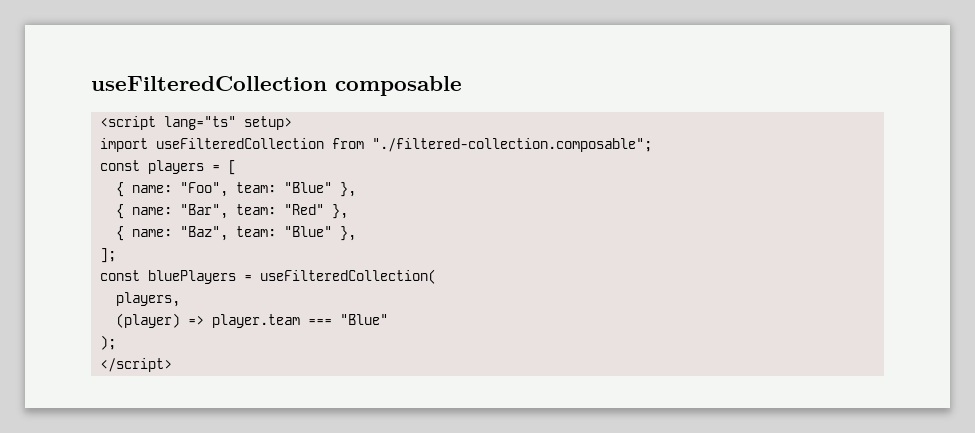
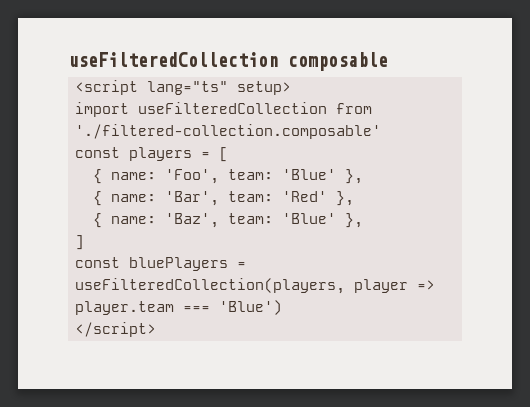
[372,138,653,152] "./filtered-collection.composable"; -> [74,124,381,139] './filtered-collection.composable'
[180,182,357,197] [116,204,349,219] [116,226,357,241] [100,248,117,263] "Foo", team: "Blue" }, // { name: "Bar", team: "Red" }, // { name: "Baz", team: "Blue" }, // ]; -> [164,169,363,184] [92,191,354,206] [92,213,363,228] [74,235,84,250] 'Foo', team: 'Blue' }, // { name: 'Bar', team: 'Red' }, // { name: 'Baz', team: 'Blue' }, // ]
[260,269,437,284] [116,292,181,307] [116,313,181,328] useFilteredCollection( // players, // (player) -> [74,278,408,294] useFilteredCollection(players, player
[340,314,389,325] [100,335,117,350] "Blue" // ); -> [218,300,282,315] 'Blue')

